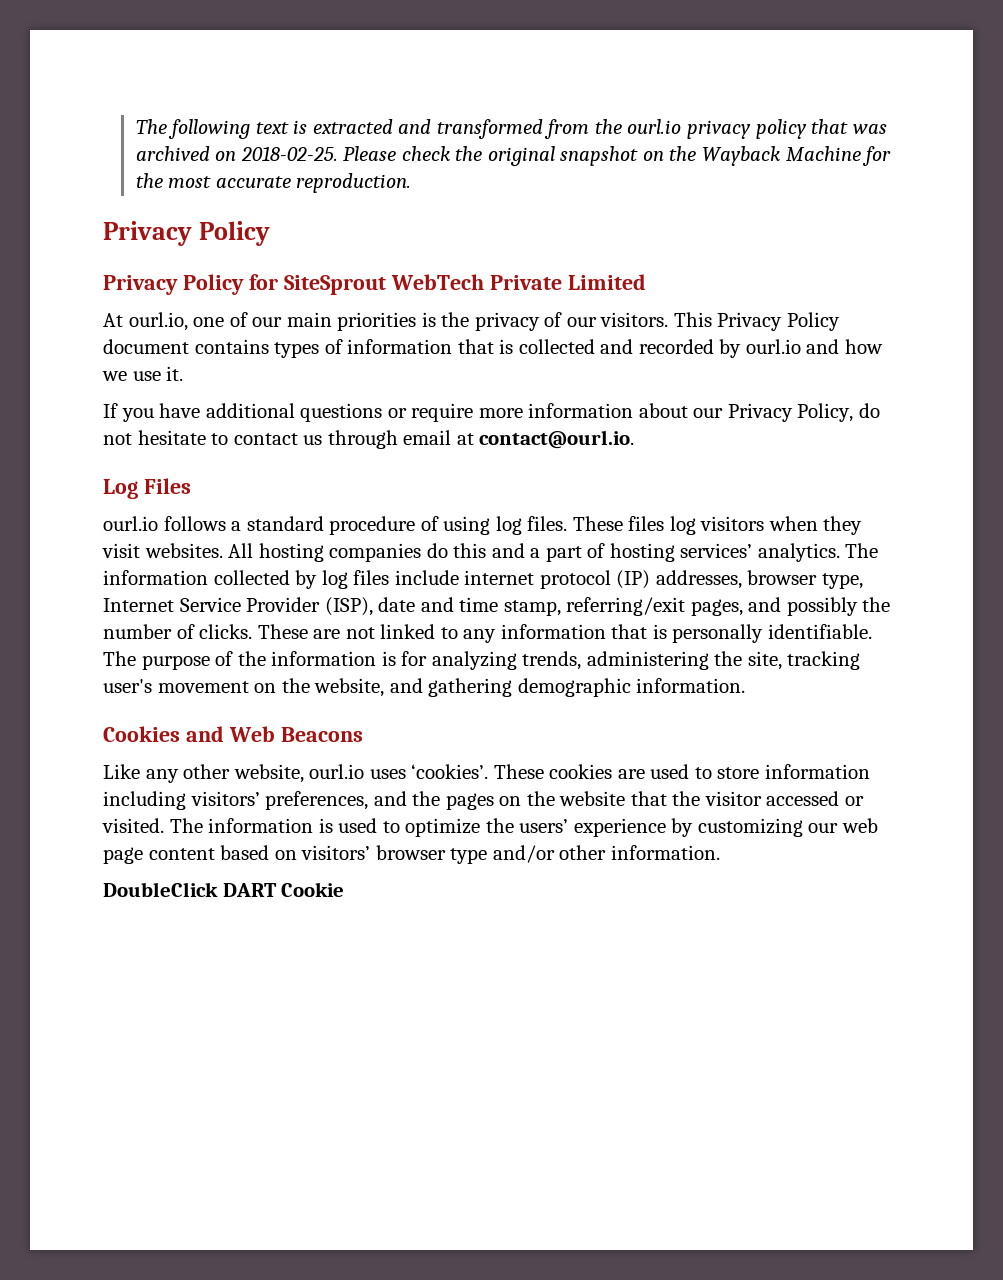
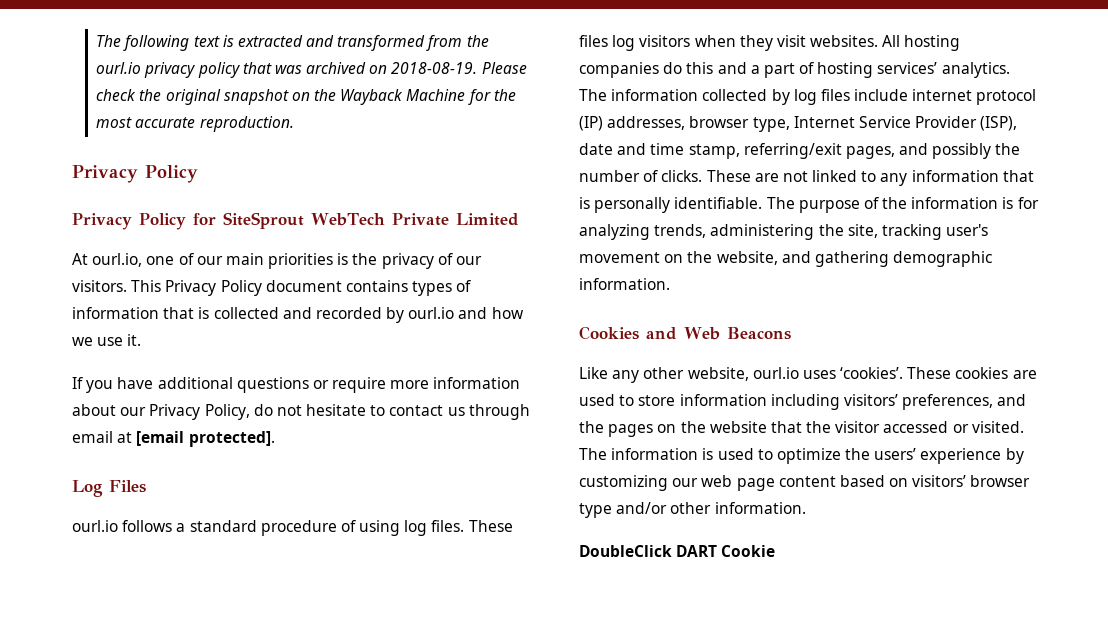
[240,146,338,161] 2018-02-25. -> [391,62,478,74] 2018-08-19.
[479,430,635,449] contact@ourl.io. -> [136,431,275,447] [email protected].

